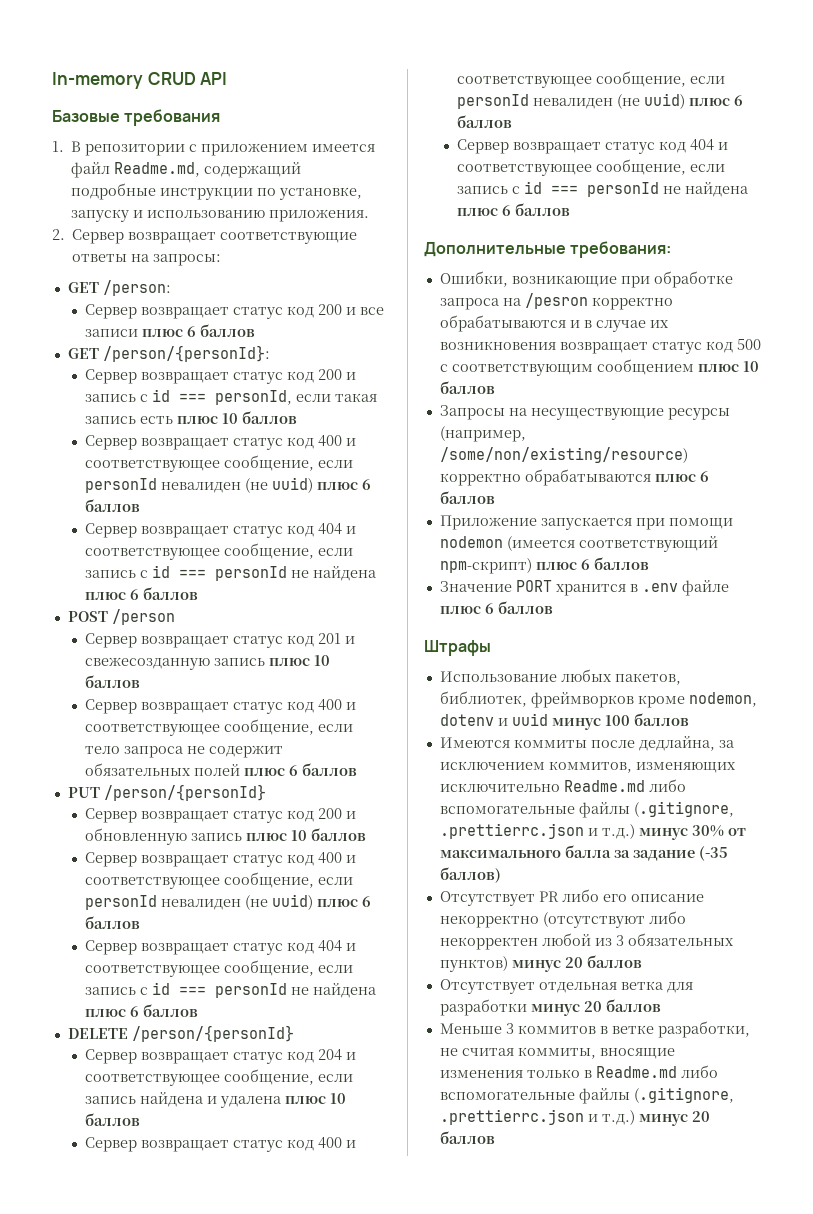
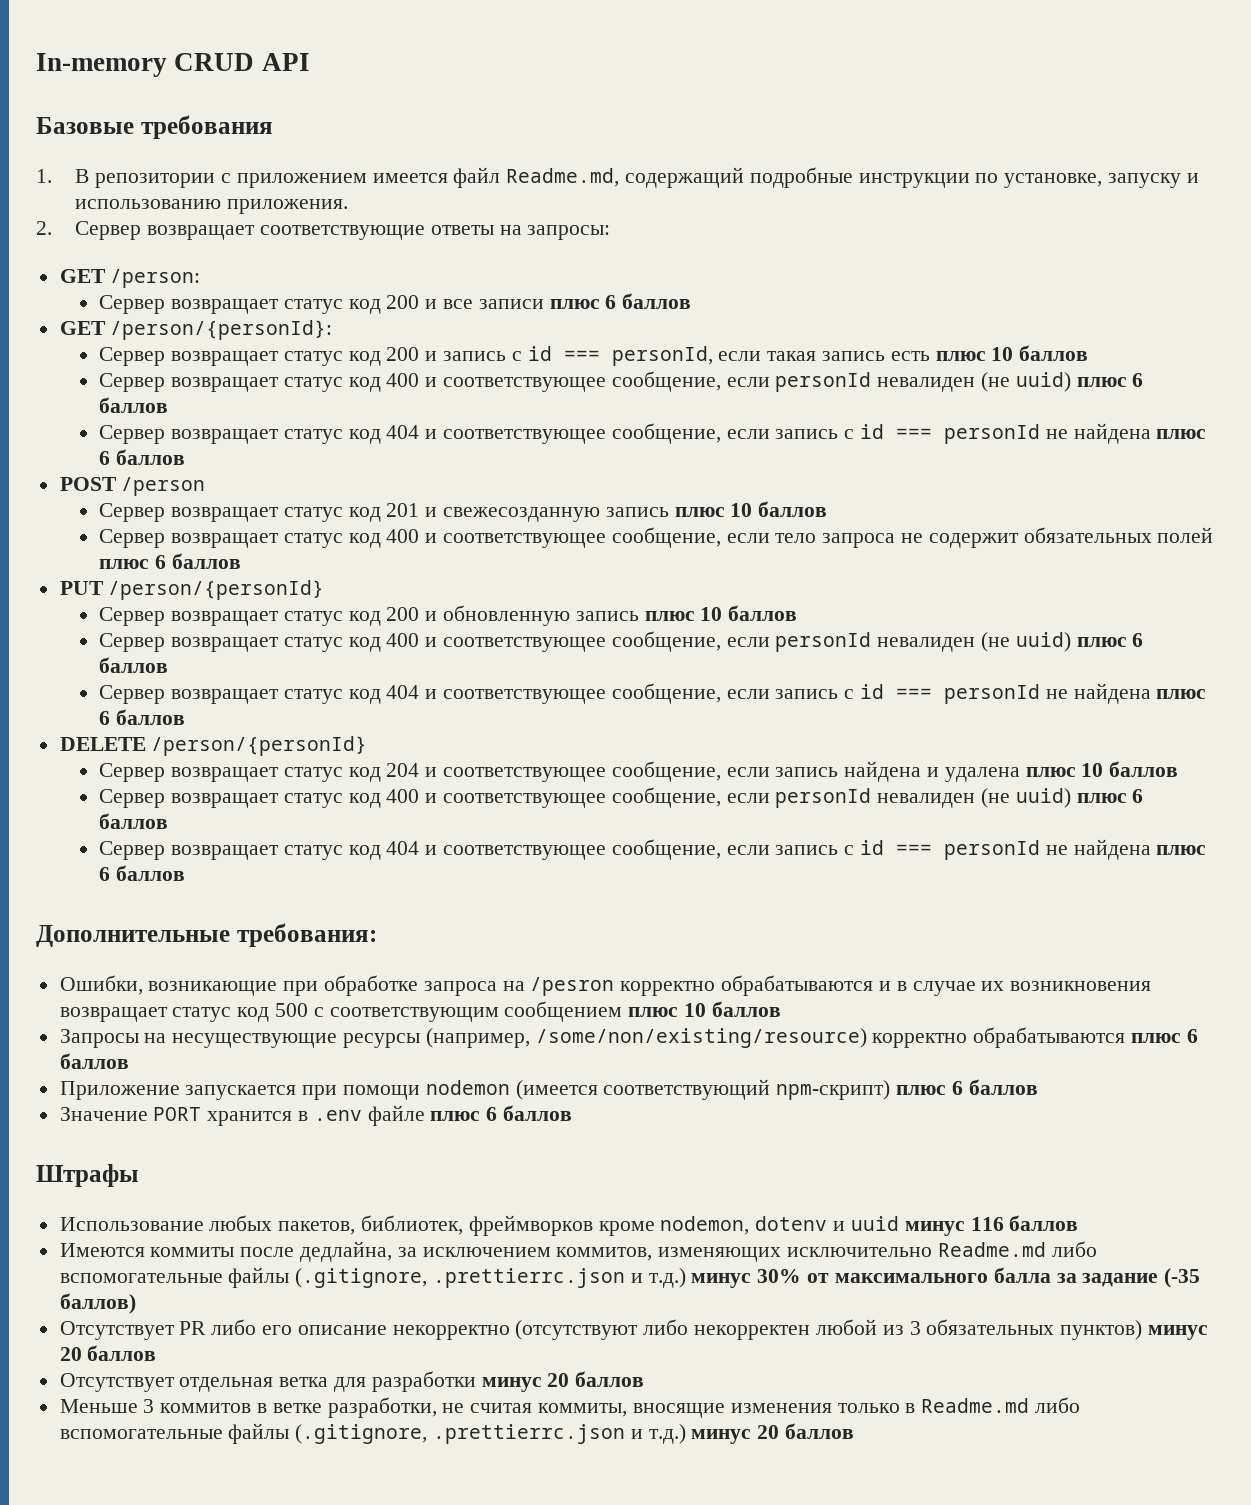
[604,715,630,726] 100 -> [970,1217,1004,1231] 116

